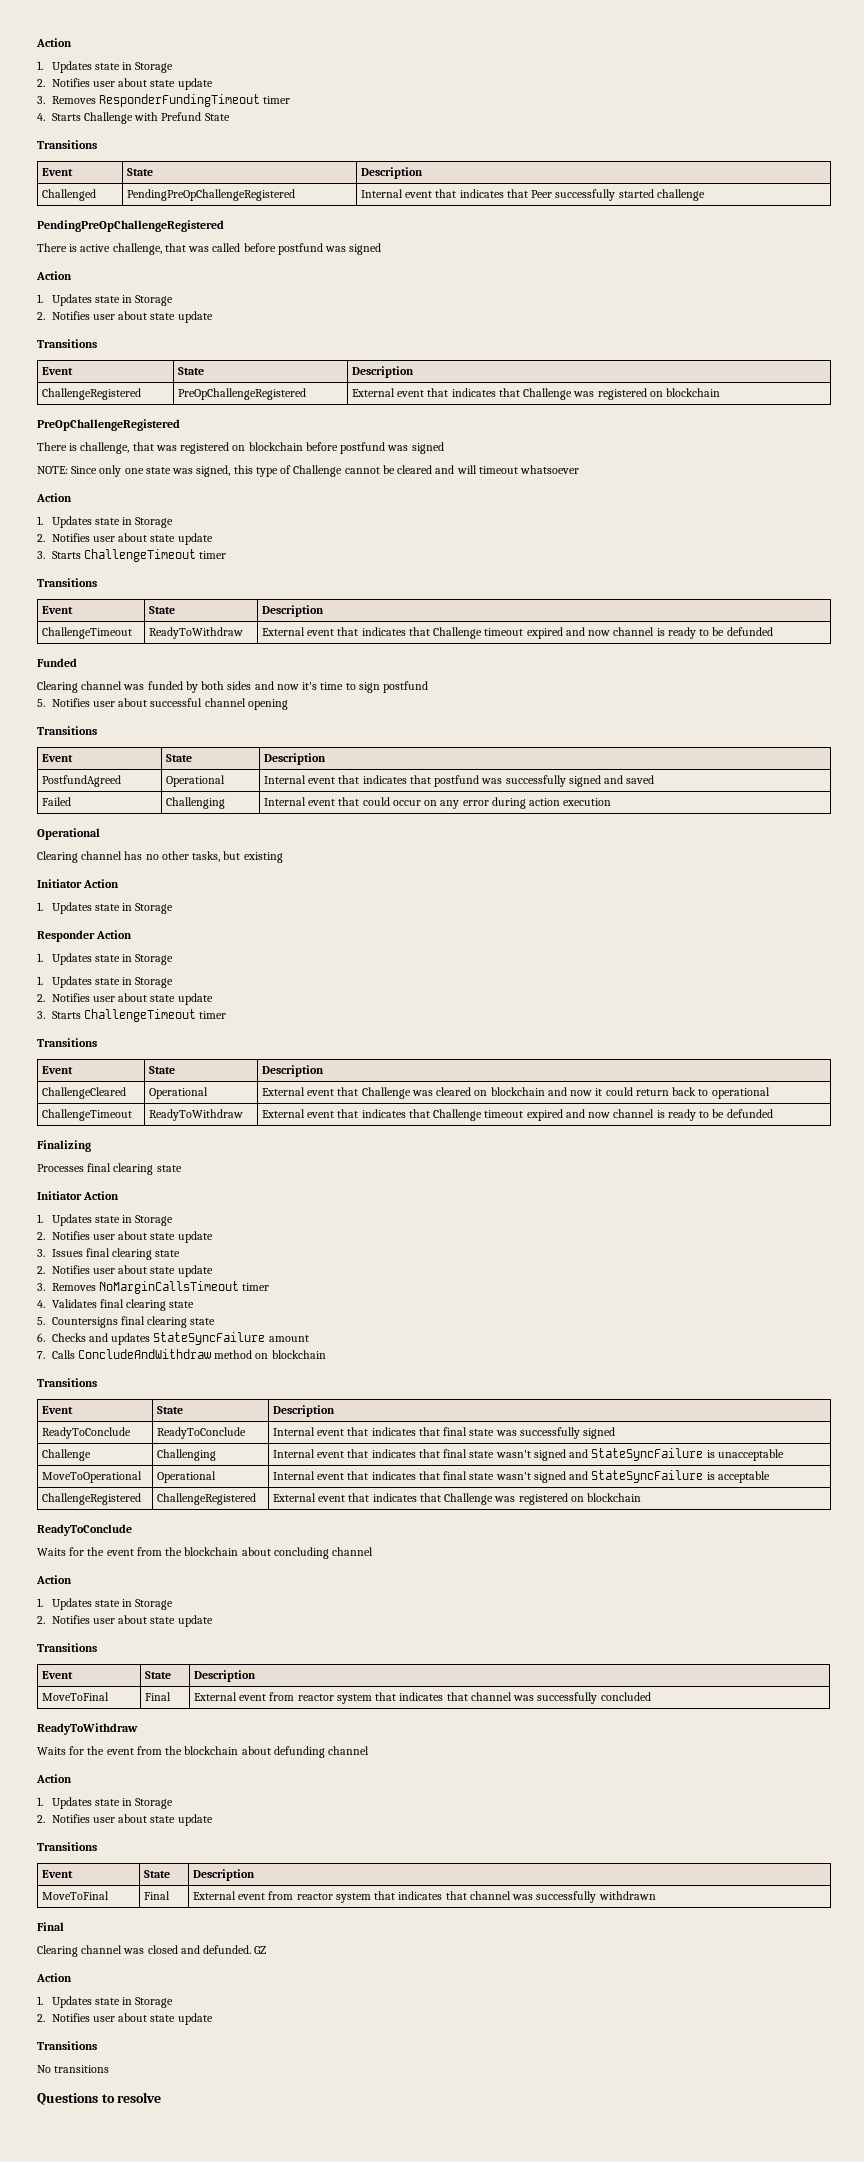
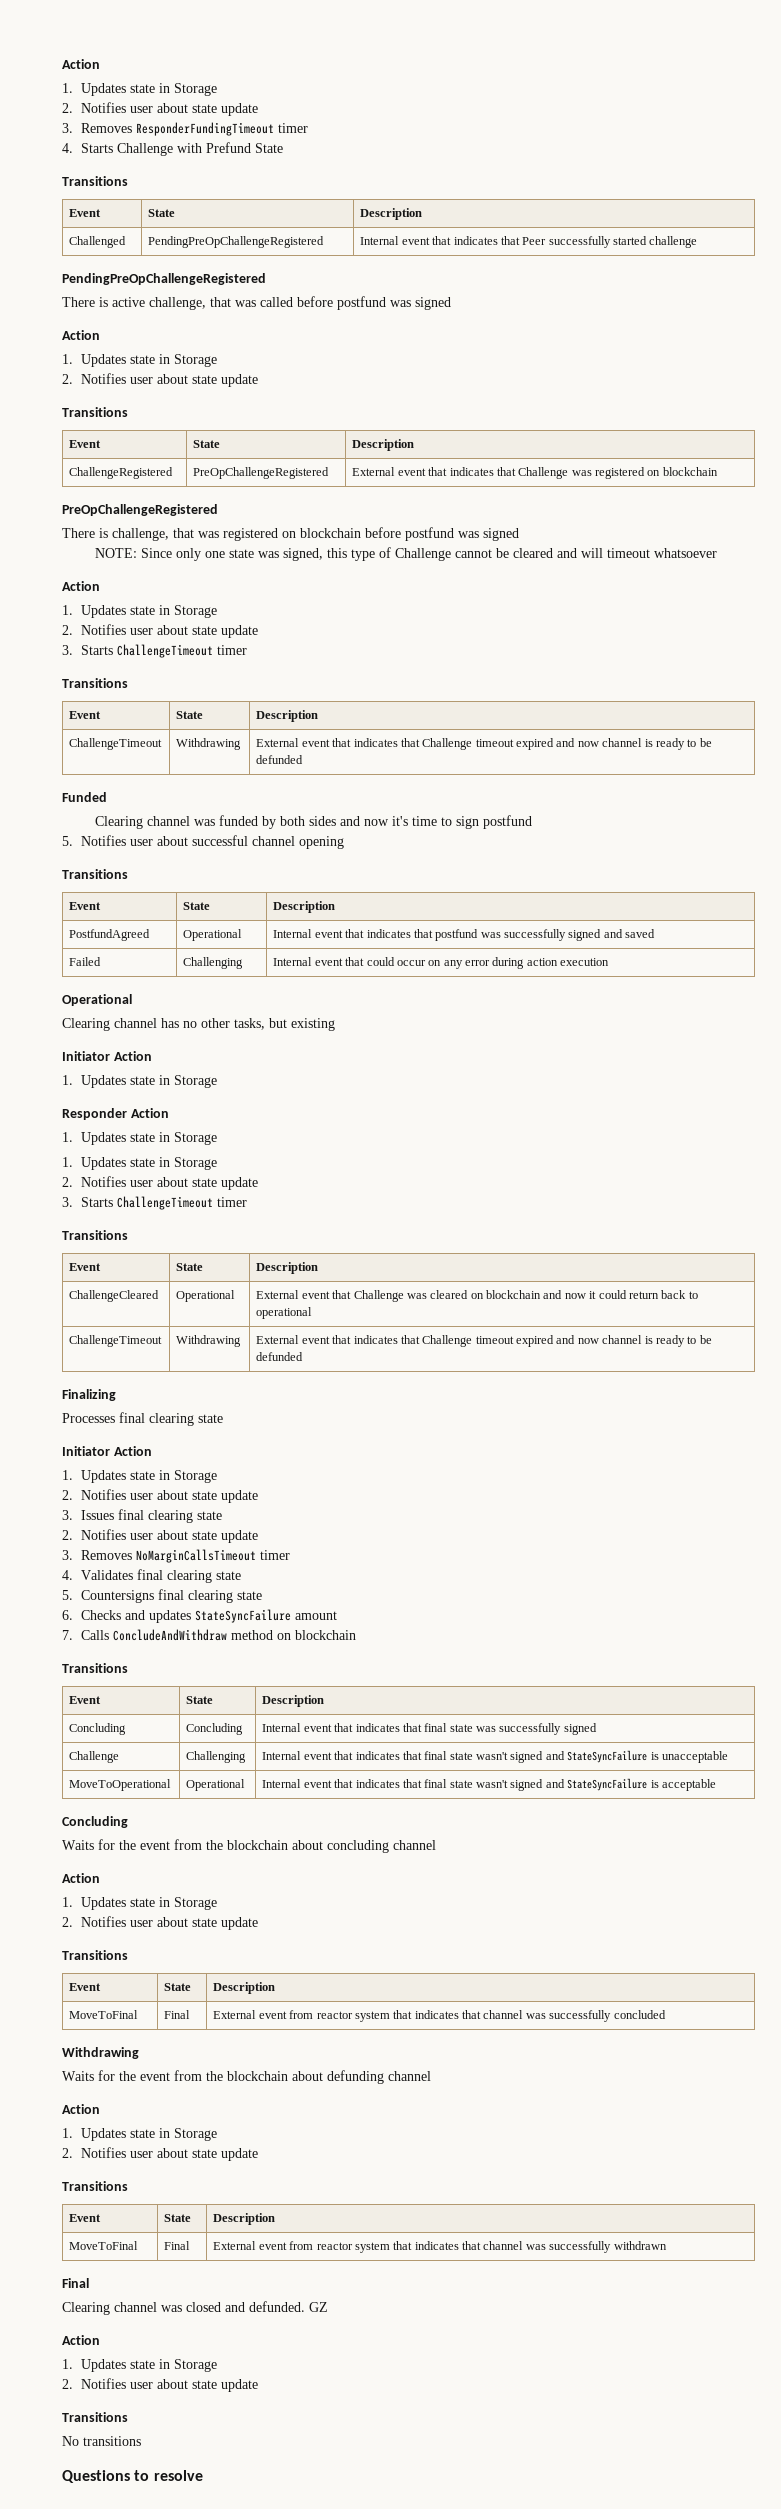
[148,627,243,639] ReadyToWithdraw -> [176,738,242,750] Withdrawing
[148,1109,243,1121] ReadyToWithdraw -> [176,1335,242,1347] Withdrawing
[41,1427,131,1439] [156,1427,246,1439] ReadyToConclude | ReadyToConclude -> [69,1723,127,1735] [186,1723,244,1735] Concluding | Concluding
[41,1493,141,1505] [156,1493,256,1505] [272,1493,642,1505] [37,1524,132,1536] // ChallengeRegistered | ChallengeRegistered | External event that indicates that Challenge was registered on blockchain // ReadyToConclude -> [62,1816,128,1828] // Concluding
[37,1723,138,1735] ReadyToWithdraw -> [62,2047,139,2059] Withdrawing

